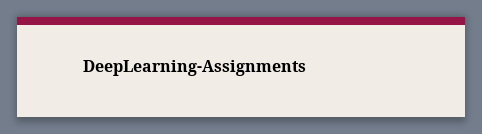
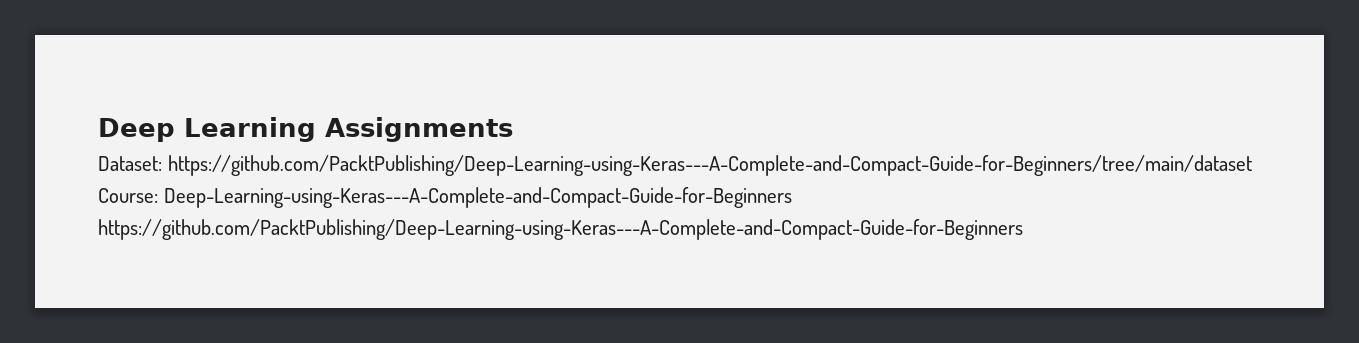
[83,60,306,76] DeepLearning-Assignments -> [98,117,513,142] [98,155,1253,176] [98,187,792,208] [98,219,1023,240] Deep Learning Assignments // Dataset: https://github.com/PacktPublishing/Deep-Learning-using-Keras---A-Complete-and-Compact-Guide-for-Beginners/tree/main/dataset // Course: Deep-Learning-using-Keras---A-Complete-and-Compact-Guide-for-Beginners // https://github.com/PacktPublishing/Deep-Learning-using-Keras---A-Complete-and-Compact-Guide-for-Beginners

